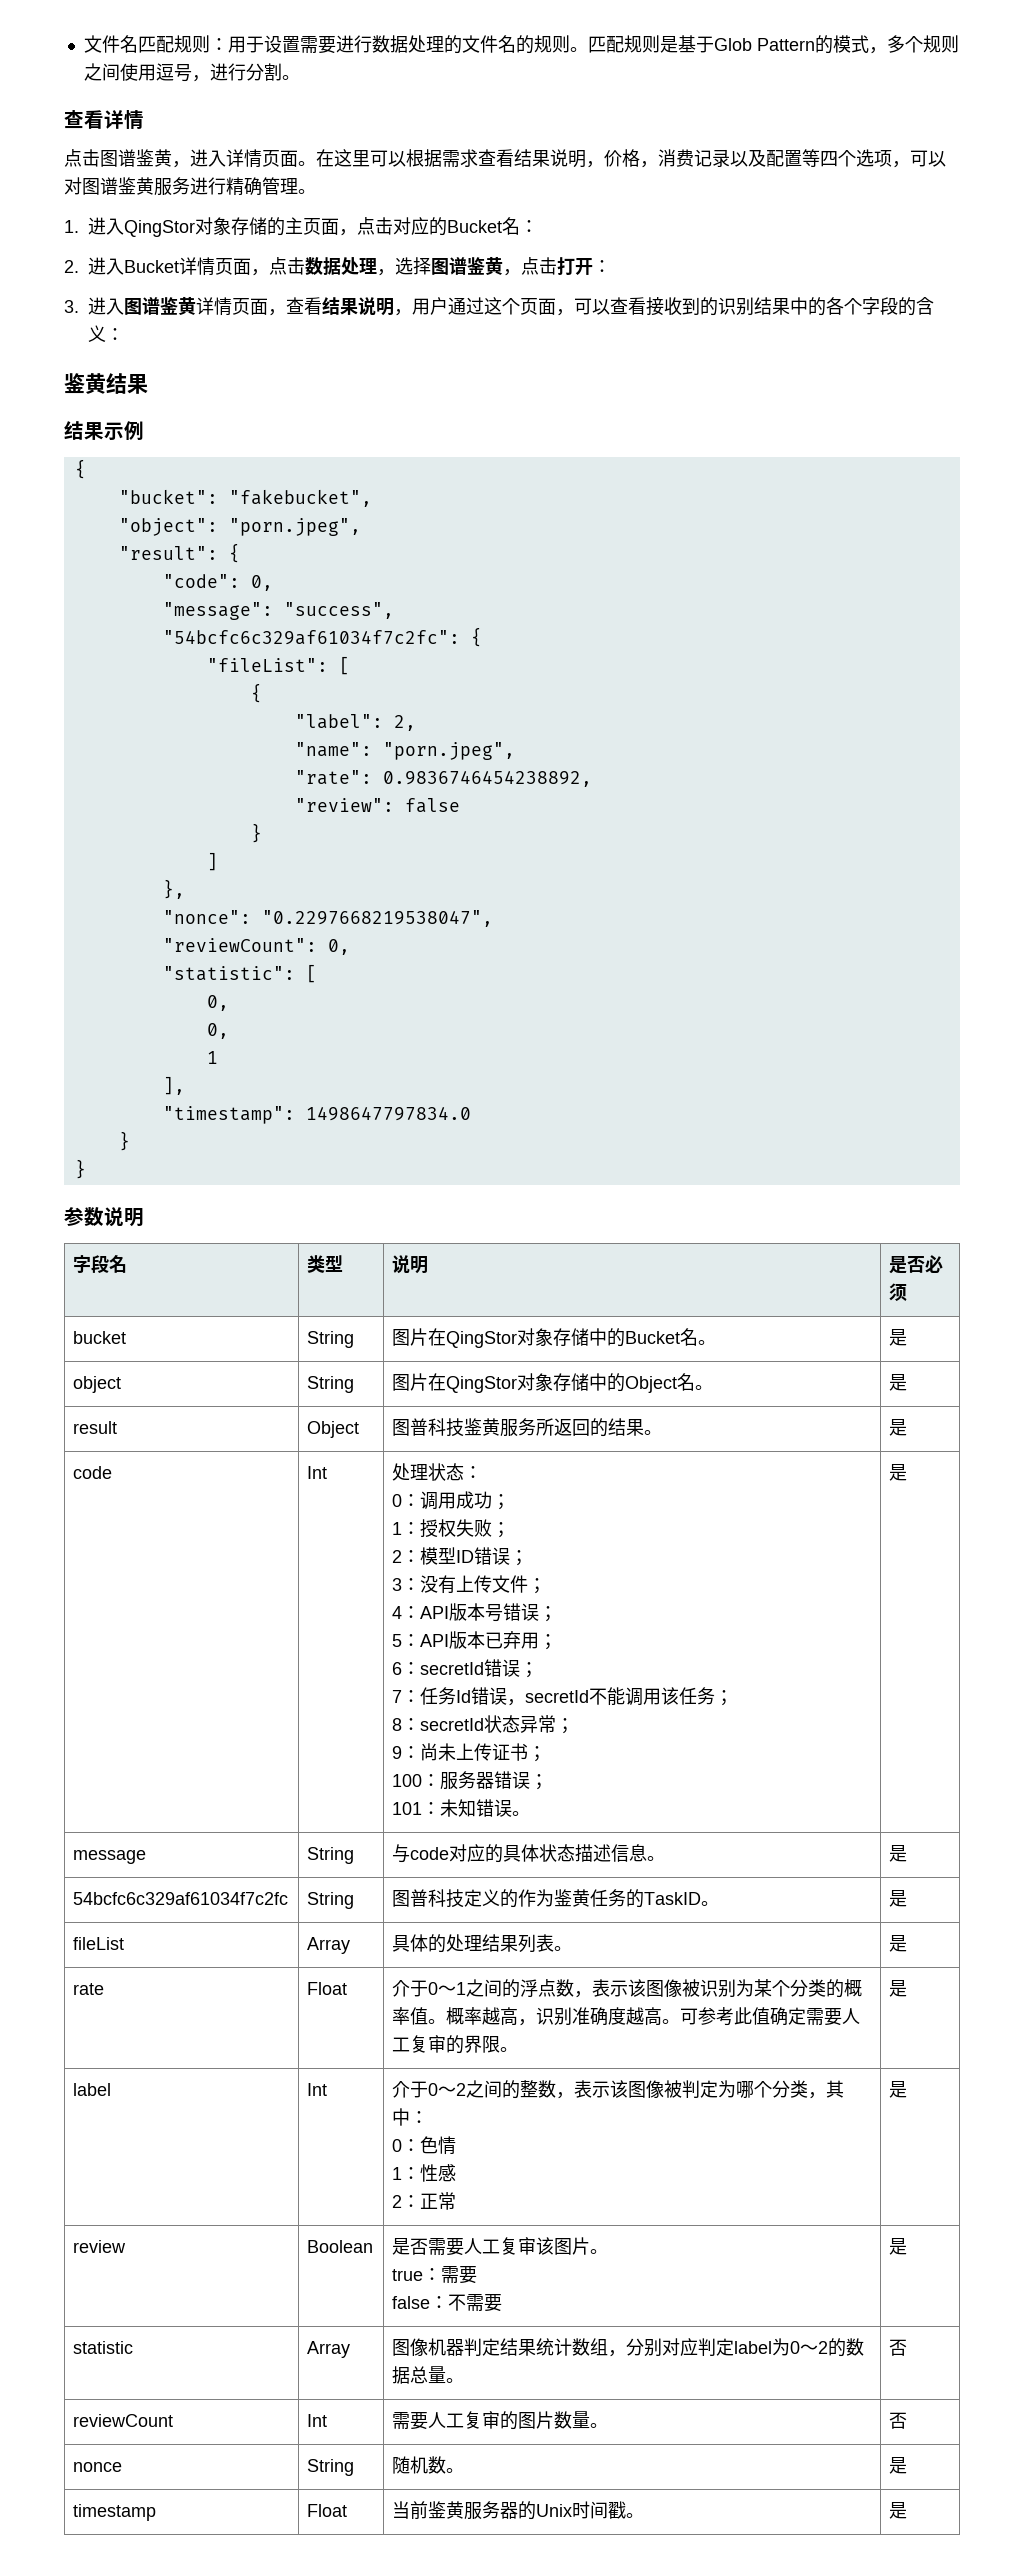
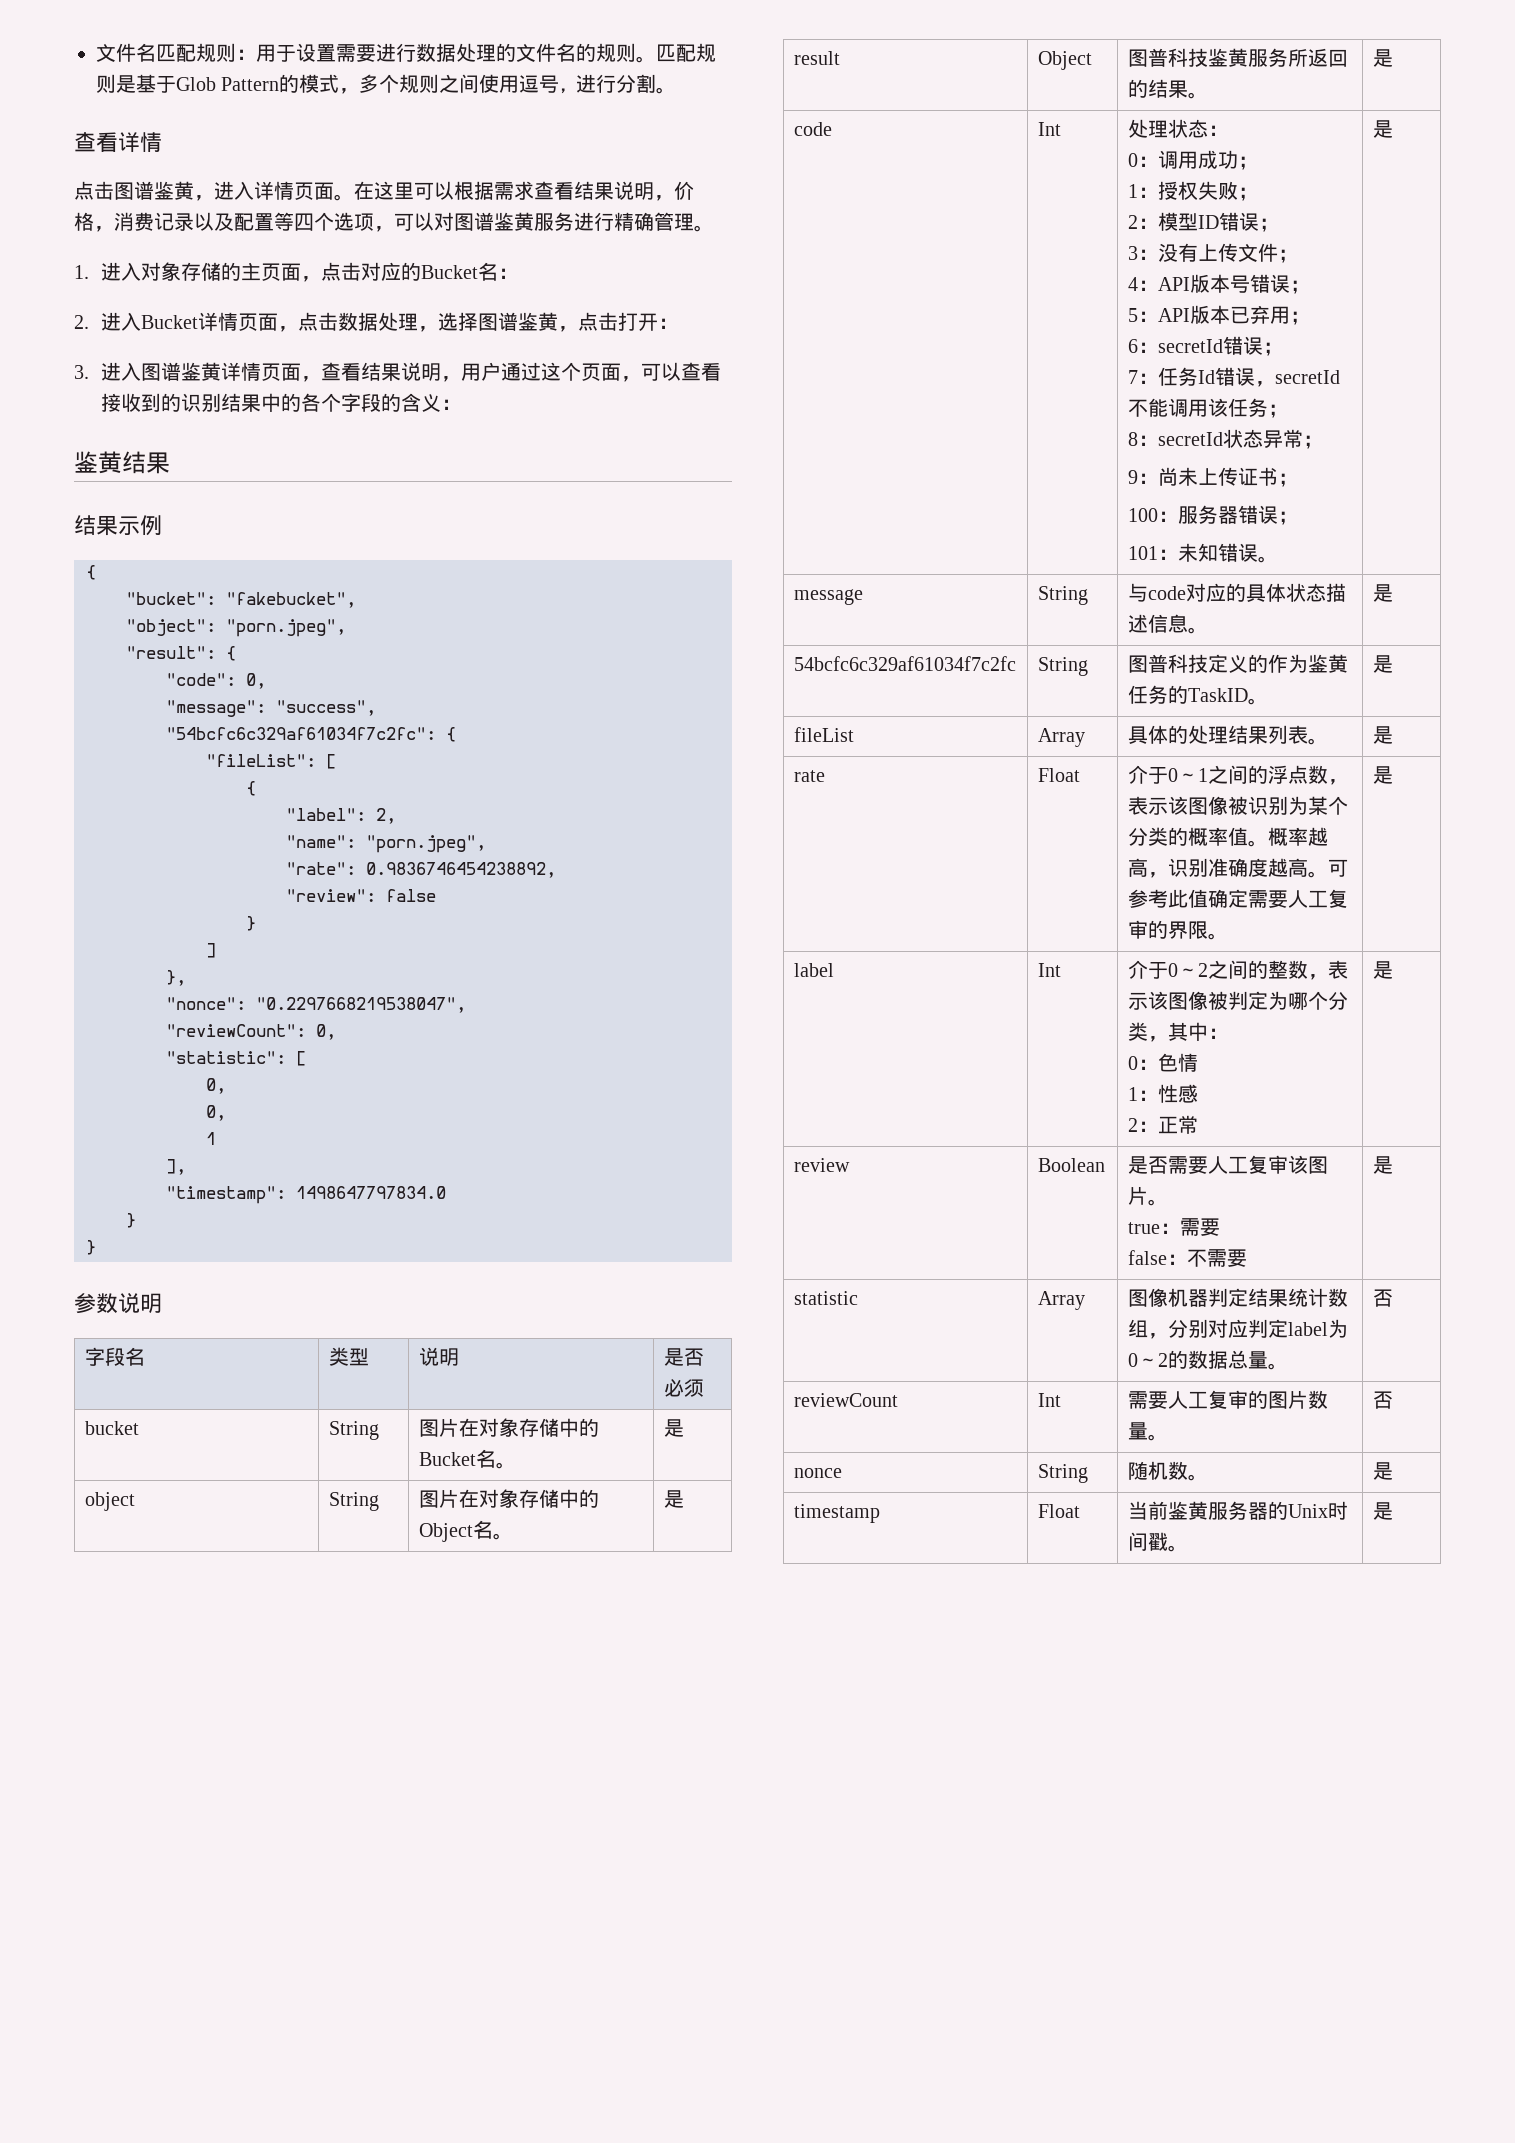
[124,220,195,237] QingStor -> (142, 271) none
[446,1331,518,1348] QingStor -> (479, 1427) none
[446,1376,518,1393] QingStor -> (479, 1498) none

